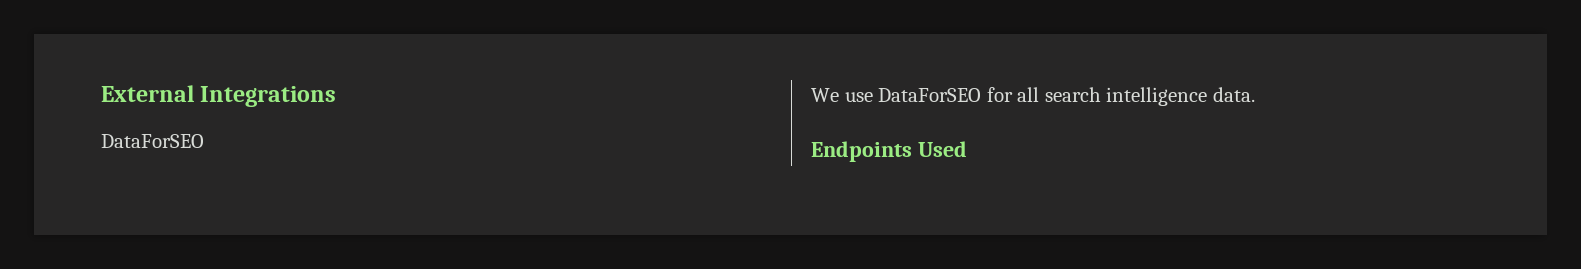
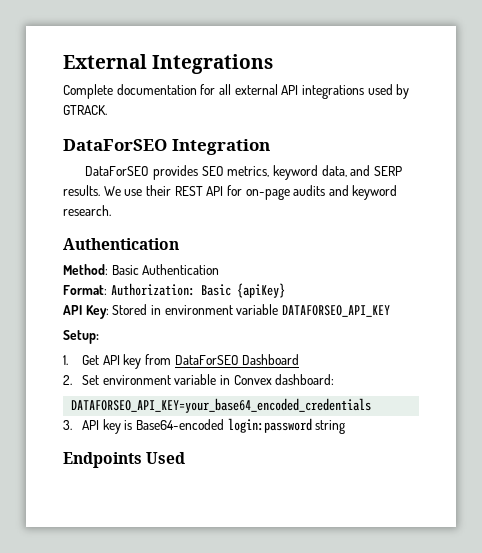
[101,134,204,148] [811,87,1255,106] DataForSEO // We use DataForSEO for all search intelligence data. -> [63,84,410,99] [63,105,107,115] [63,139,270,155] [85,165,402,180] [63,185,398,200] [63,205,111,216] [63,238,179,250] [63,264,220,275] [63,283,285,298] [63,304,390,319] [63,330,99,344] [63,354,300,369] [63,374,335,385] [71,398,372,413] [63,418,346,434] Complete documentation for all external API integrations used by GTRACK. // DataForSEO Integration // DataForSEO provides SEO metrics, keyword data, and SERP results. We use their REST API for on-page audits and keyword research. // Authentication // Method: Basic Authentication // Format: Authorization: Basic {apiKey} // API Key: Stored in environment variable DATAFORSEO_API_KEY // Setup: // 1. Get API key from DataForSEO Dashboard // 2. Set environment variable in Convex dashboard: // DATAFORSEO_API_KEY=your_base64_encoded_credentials // 3. API key is Base64-encoded login:password string

